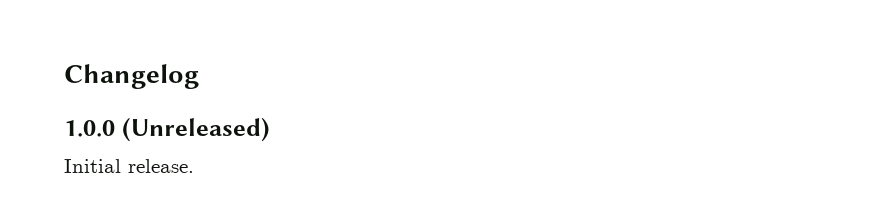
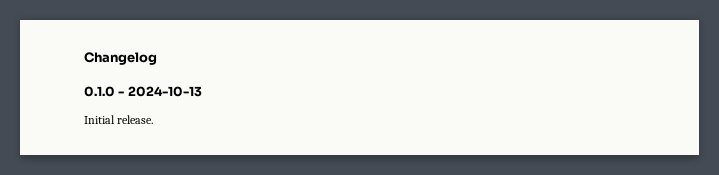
[64,117,270,142] 1.0.0 (Unreleased) -> [84,86,202,97] 0.1.0 - 2024-10-13

